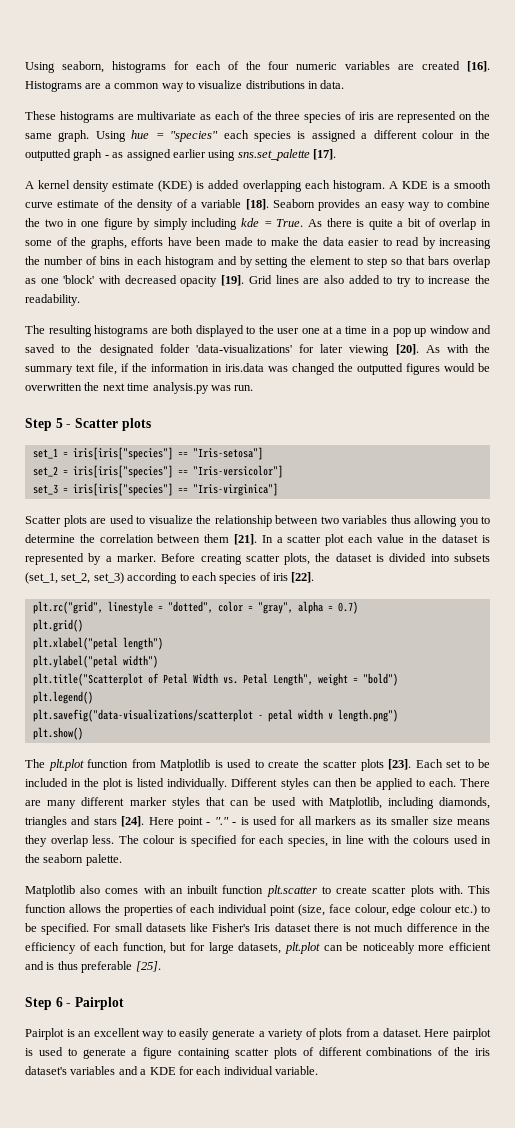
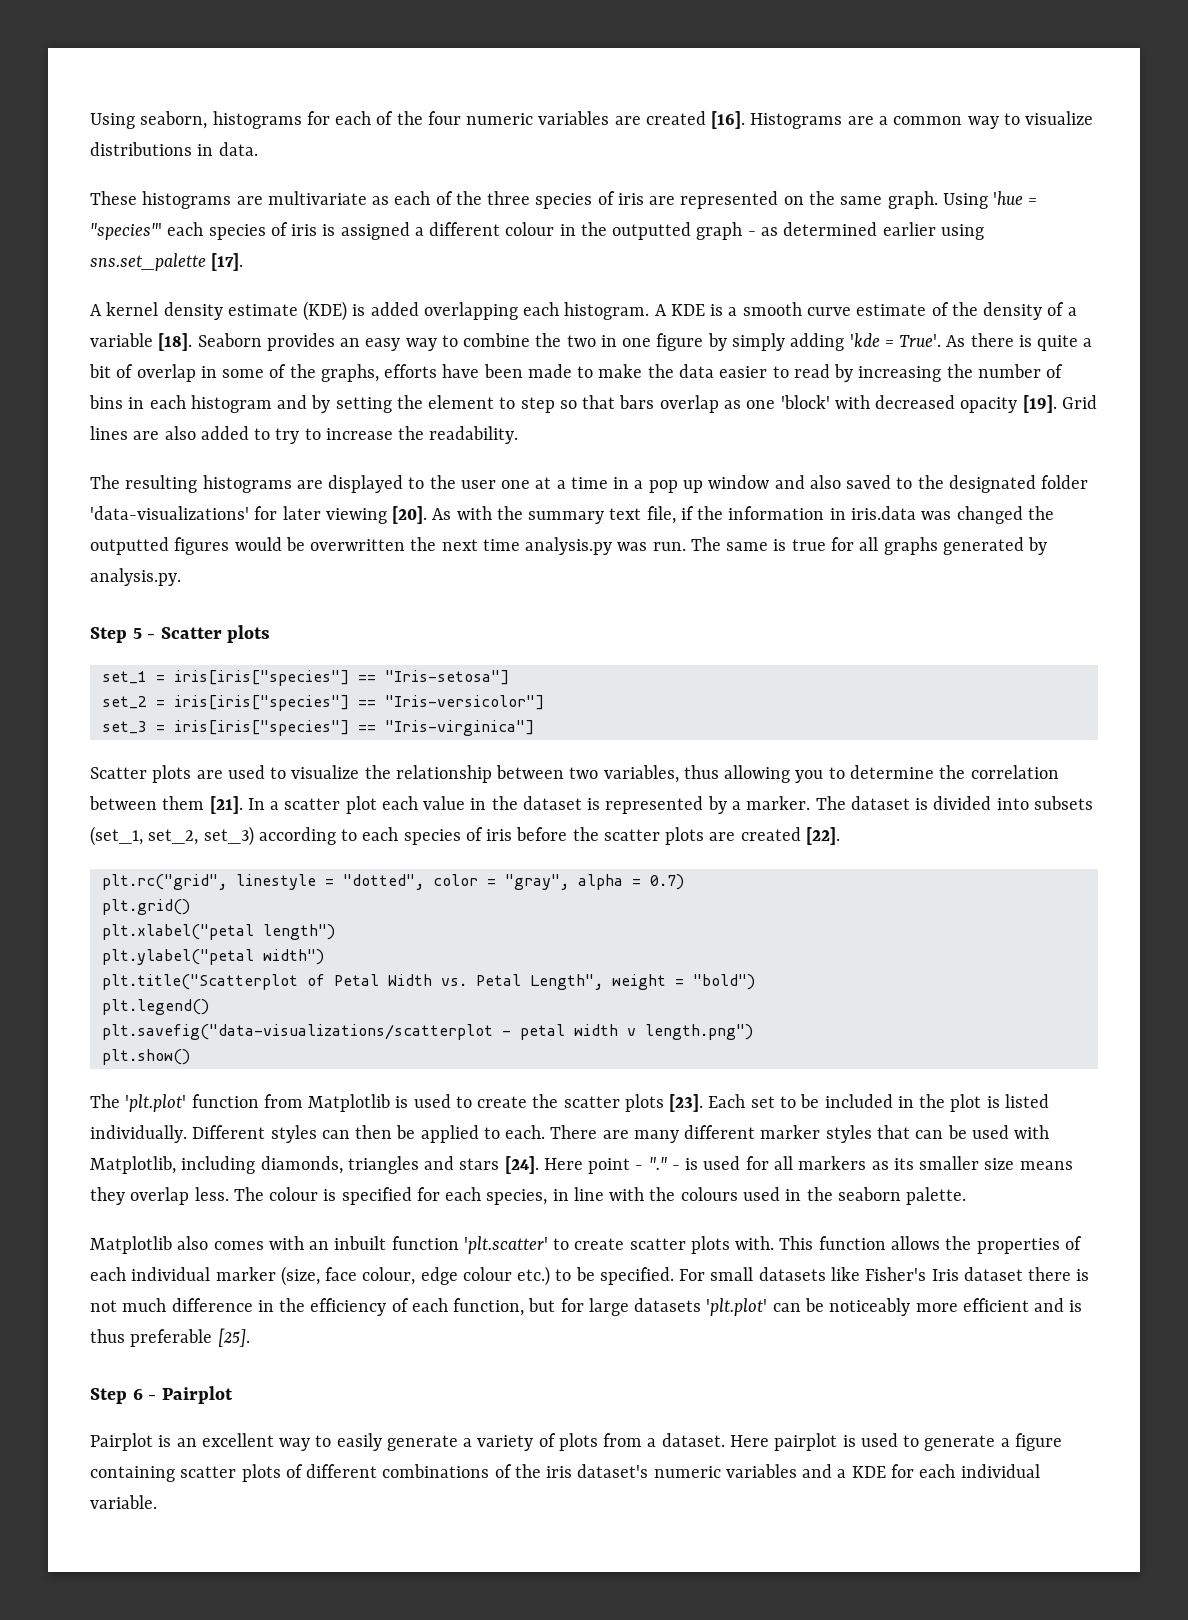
[131,130,291,142] hue = "species" each species -> [993,191,1038,205] [90,222,318,240] 'hue = "species"' each species of iris
[126,149,171,161] assigned -> [783,222,878,236] determined
[191,218,304,230] including kde = True. -> [790,333,942,351] adding 'kde = True'.
[171,325,193,334] both -> (323, 484) none
(491, 329) none -> [809,475,841,489] also
(254, 388) none -> [690,537,1048,555] [90,568,181,586] The same is true for all graphs generated by analysis.py.
[342,515,387,524] variables -> [603,765,679,783] variables,
[161,553,331,565] Before creating scatter plots, the -> [815,796,846,810] The
(288, 577) none -> [516,827,801,845] before the scatter plots are created
[48,759,84,771] plt.plot -> [125,1094,187,1112] 'plt.plot'
[266,885,317,897] plt.scatter -> [463,1236,548,1254] 'plt.scatter'
[270,905,295,916] point -> [215,1267,276,1281] marker
[238,942,320,954] datasets, plt.plot -> [634,1298,768,1316] datasets 'plt.plot'
(67, 1070) none -> [653,1466,721,1478] numeric

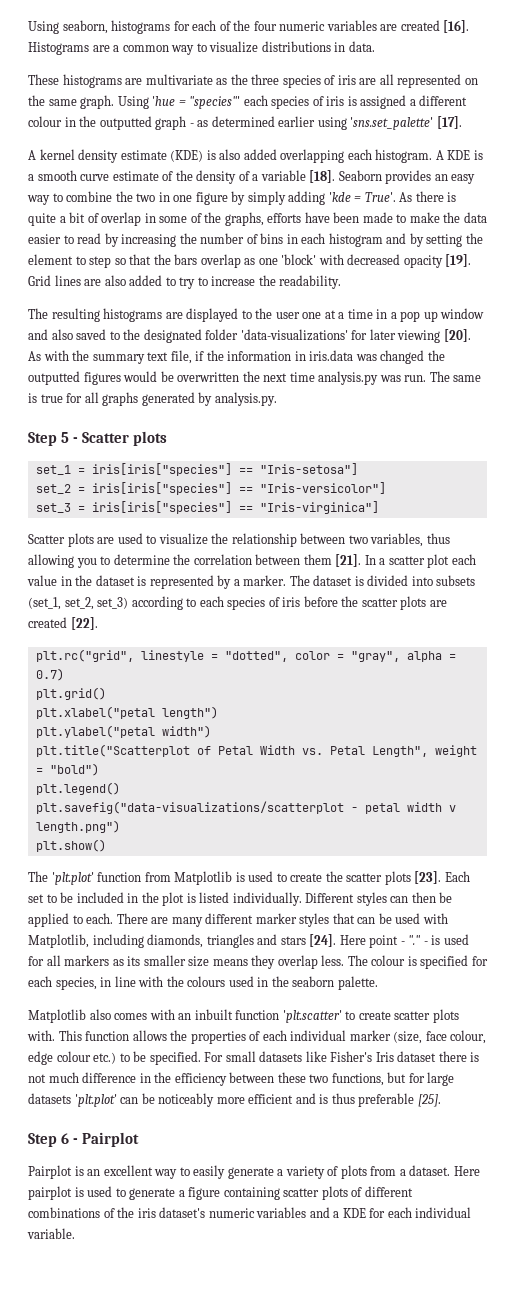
[394,191,453,205] each of -> (228, 81) none
(676, 200) none -> [379,74,394,85] all
[90,253,206,271] sns.set_palette -> [350,117,434,130] 'sns.set_palette'
(366, 310) none -> [219,149,241,160] also
(616, 402) none -> [153,254,171,265] the
[391,1298,525,1316] of each function, -> [229,1072,384,1086] between these two functions,

